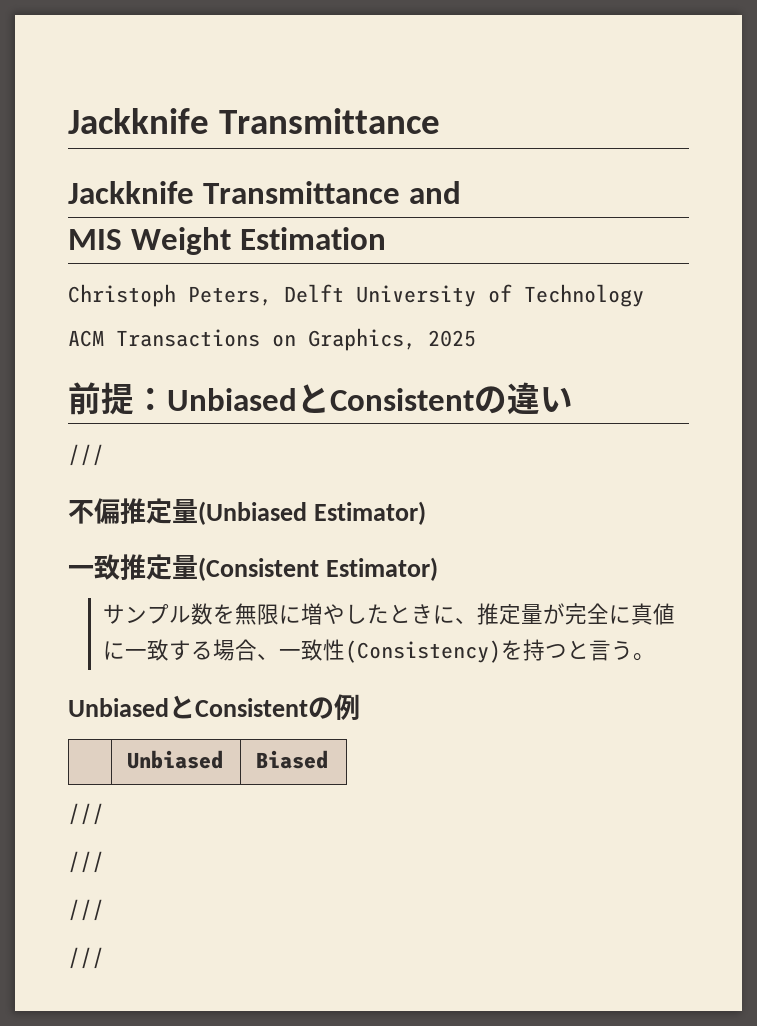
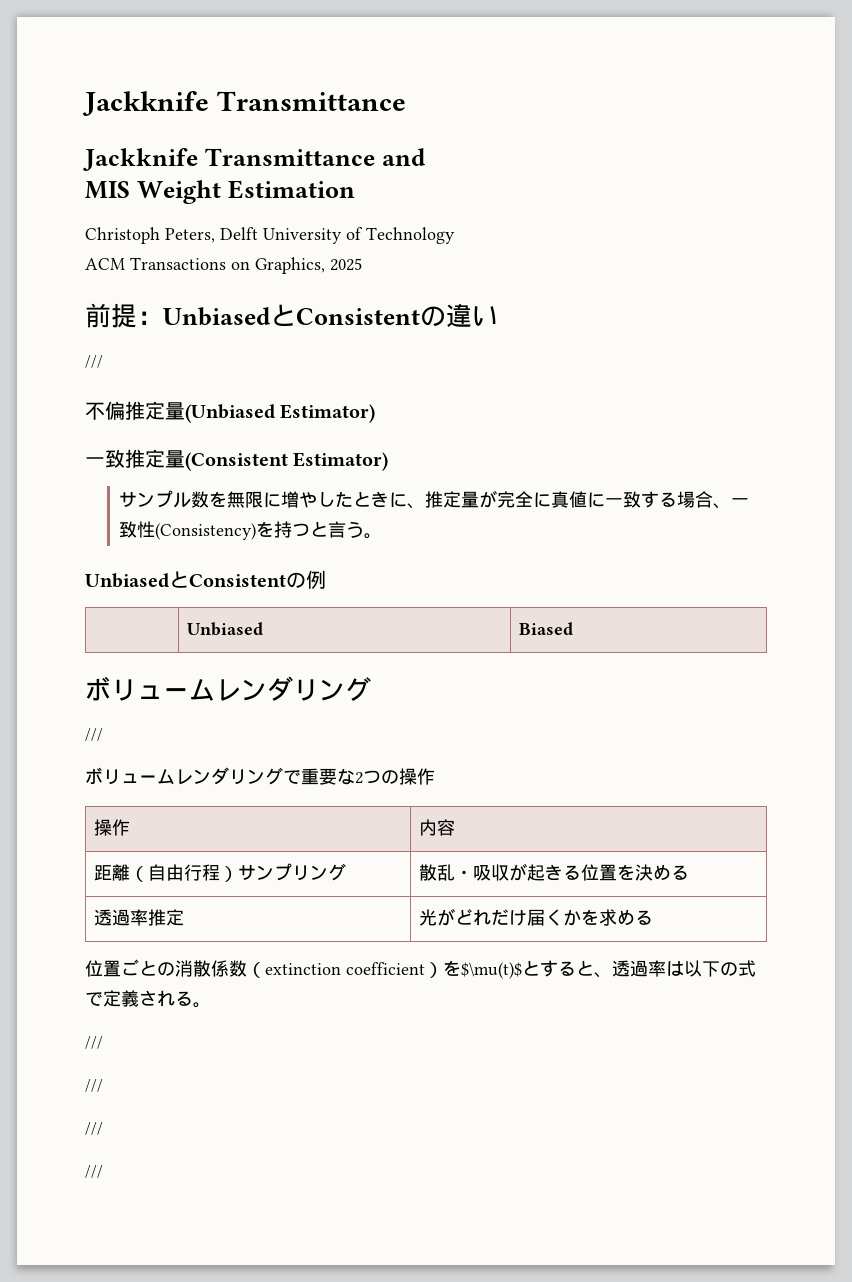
(329, 759) none -> [85,676,371,701] [85,728,103,741] [85,767,435,785] [93,819,130,836] [418,819,455,836] [93,863,346,882] [418,863,689,881] [93,909,184,926] [418,908,653,926] [85,959,756,979] [85,990,211,1008] // ボリュームレンダリング // /// // ボリュームレンダリングで重要な2つの操作 // 操作 | 内容 // 距離（自由行程）サンプリング | 散乱・吸収が起きる位置を決める // 透過率推定 | 光がどれだけ届くかを求める // 位置ごとの消散係数（extinction coefficient）を$\mu(t)$とすると、透過率は以下の式で定義される。

